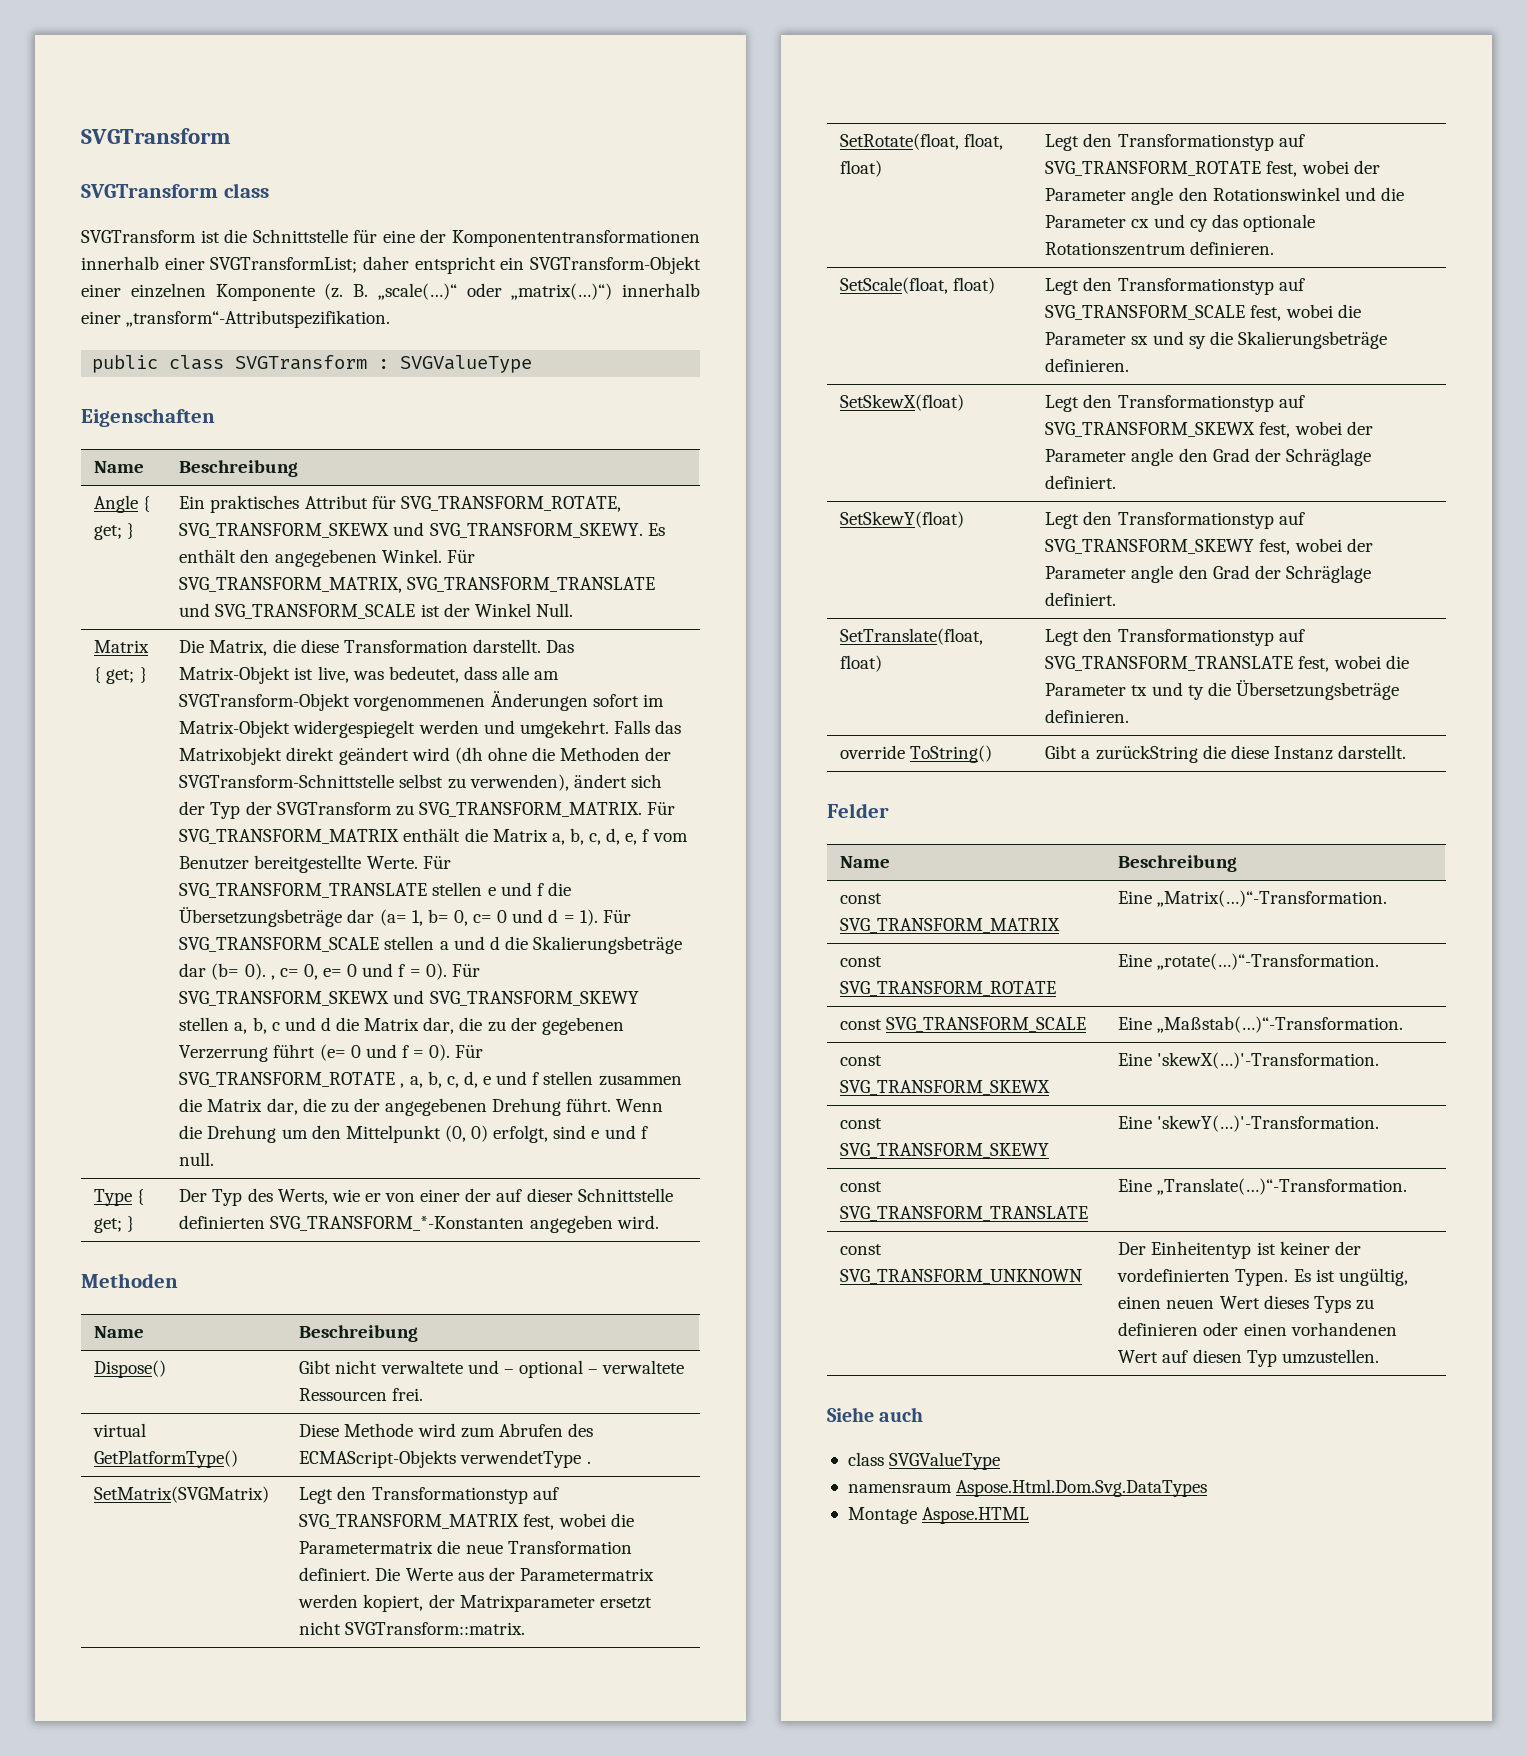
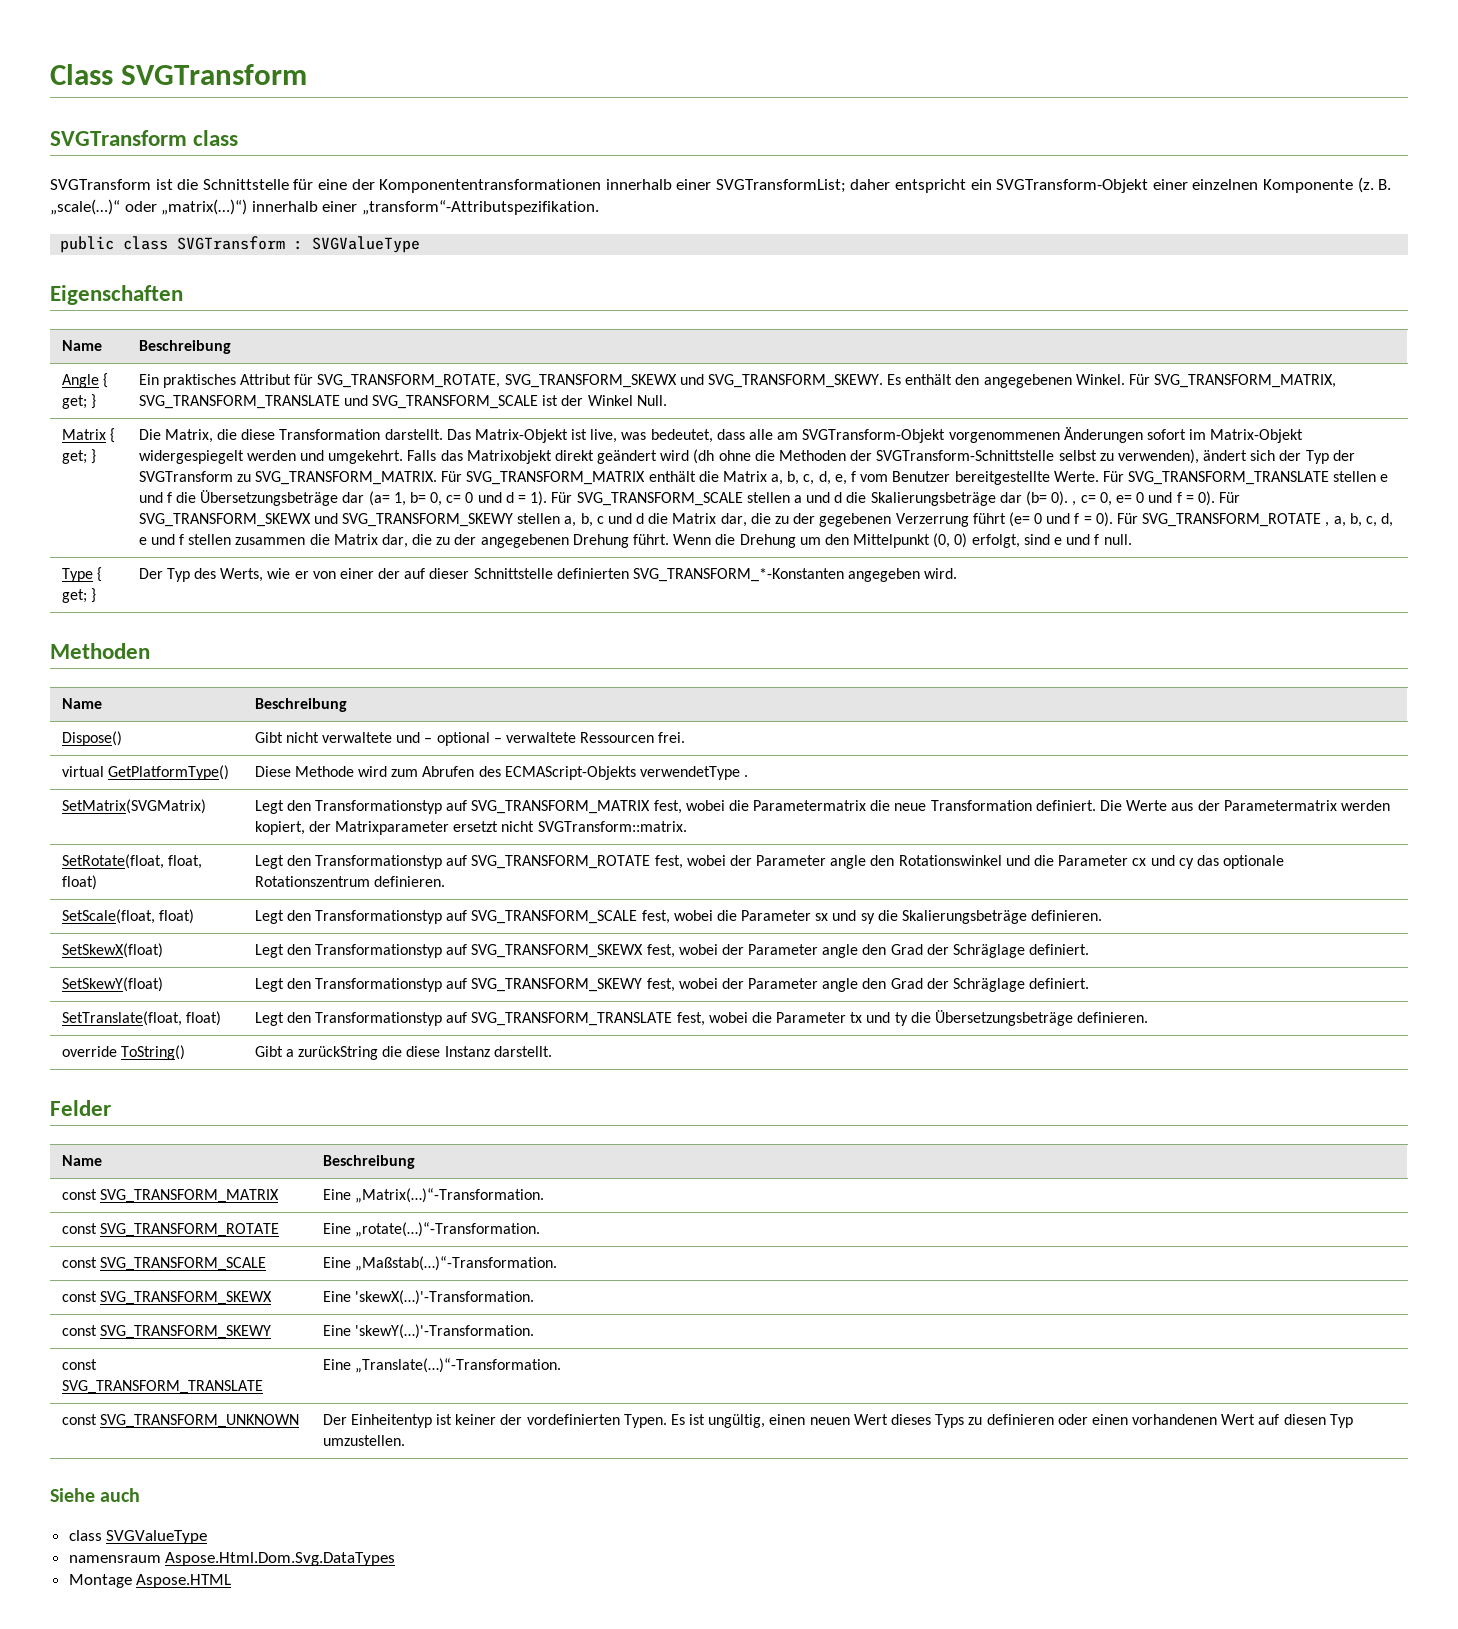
(81, 136) none -> [50,64,113,85] Class

